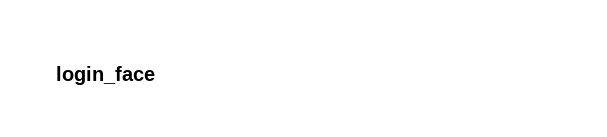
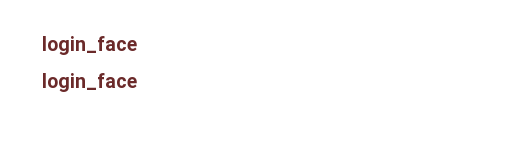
[56,66,155,85] login_face -> [42,36,137,55] [42,73,137,92] login_face // login_face

